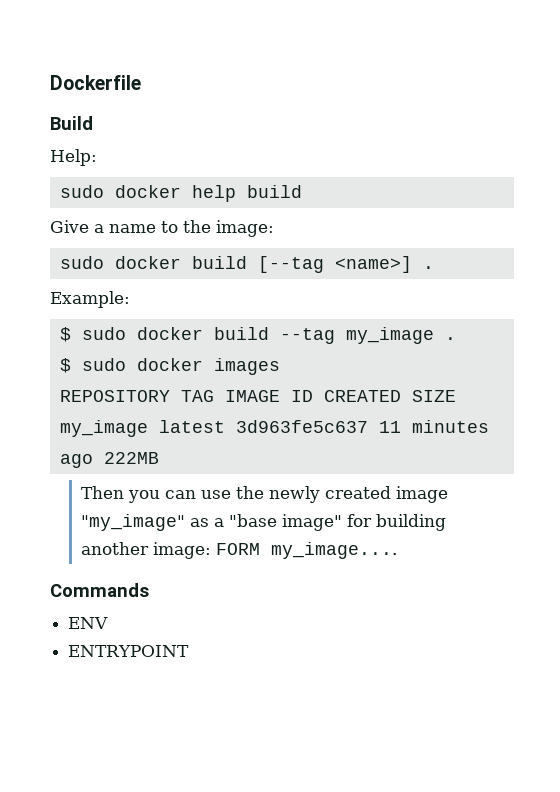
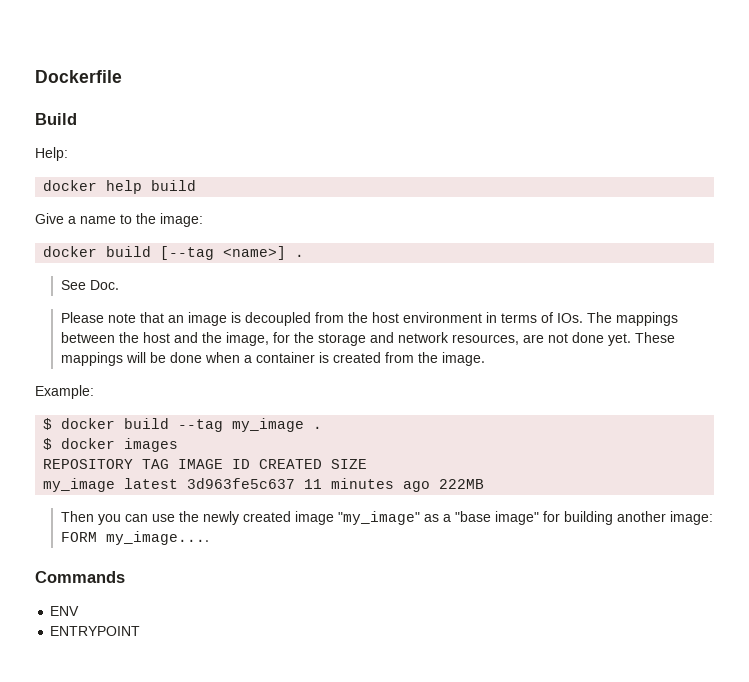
[59,185,104,198] sudo -> (68, 154) none
[59,256,104,269] sudo -> (203, 220) none
(434, 267) none -> [61,280,120,290] [61,312,679,326] [61,332,676,346] [61,352,486,366] // See Doc. // Please note that an image is decoupled from the host environment in terms of IOs. The mappings between the host and the image, for the storage and network resources, are not done yet. These mappings will be done when a container is created from the image.
[81,327,126,340] sudo -> (53, 424) none
[81,358,126,371] sudo -> (53, 444) none

